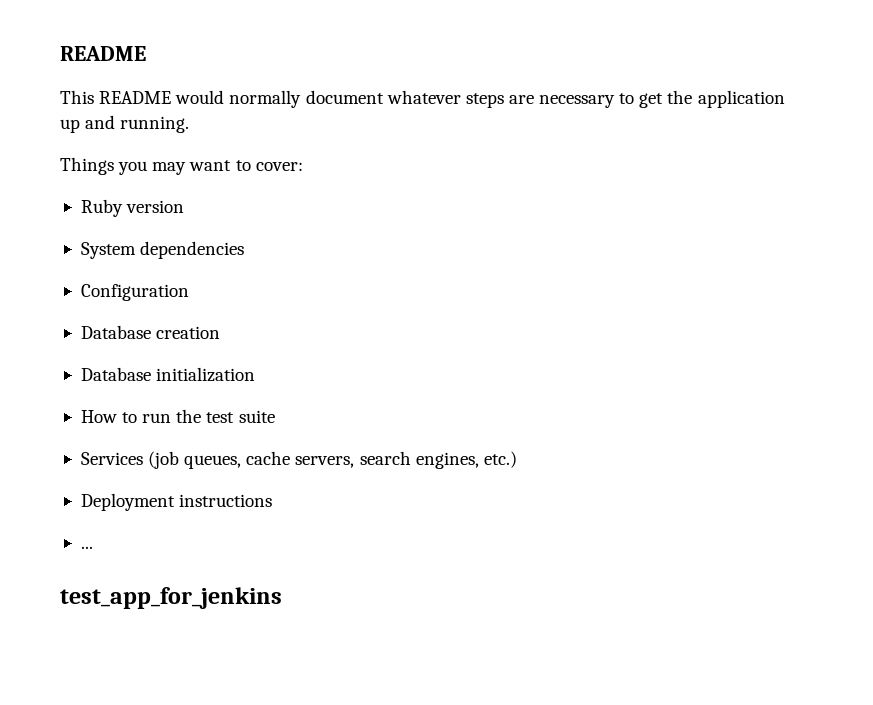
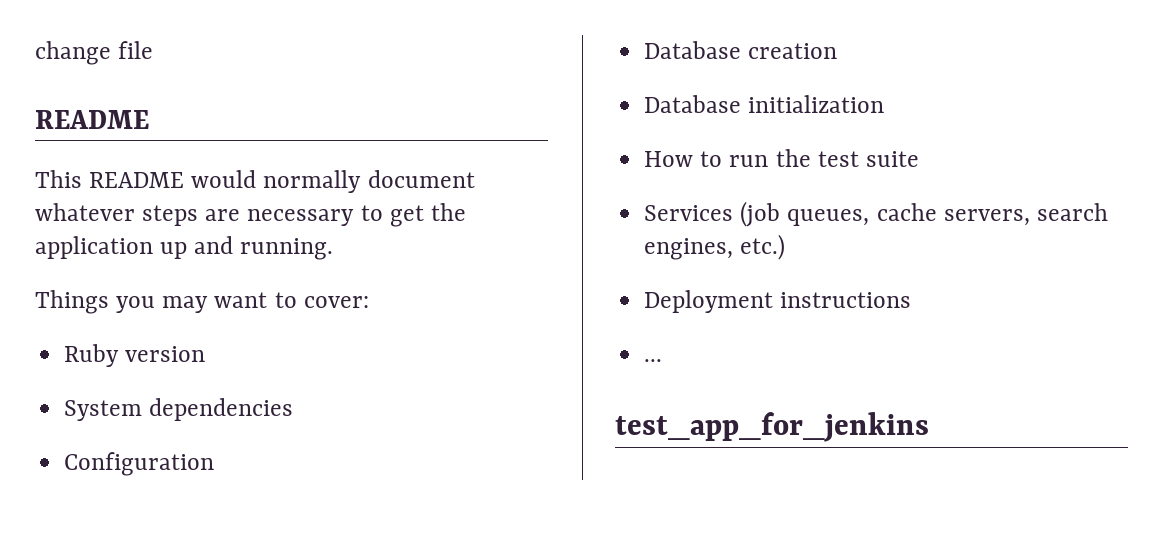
(60, 53) none -> [35,41,154,65] change file //

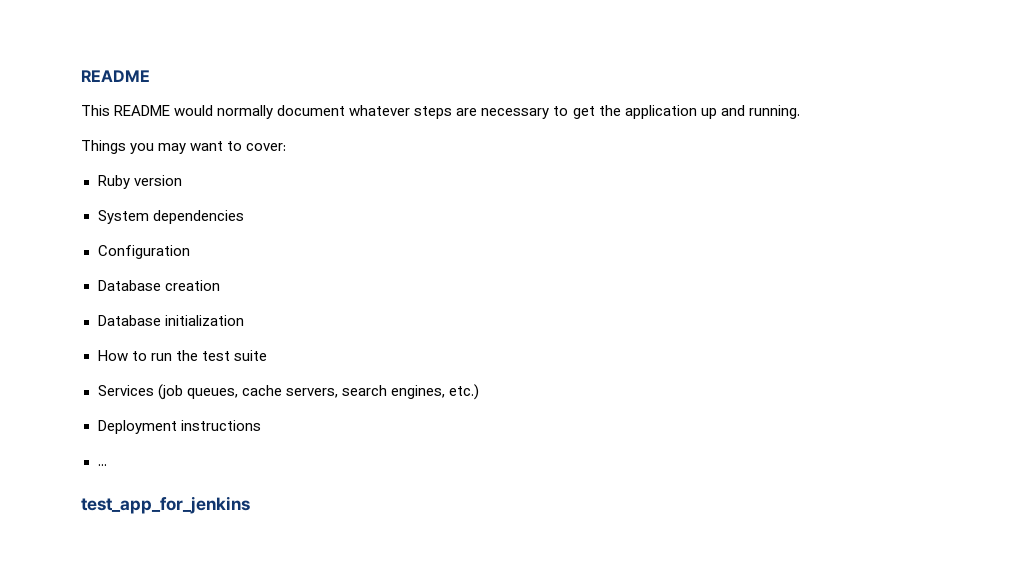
[35,41,154,65] change file // -> (81, 76) none

